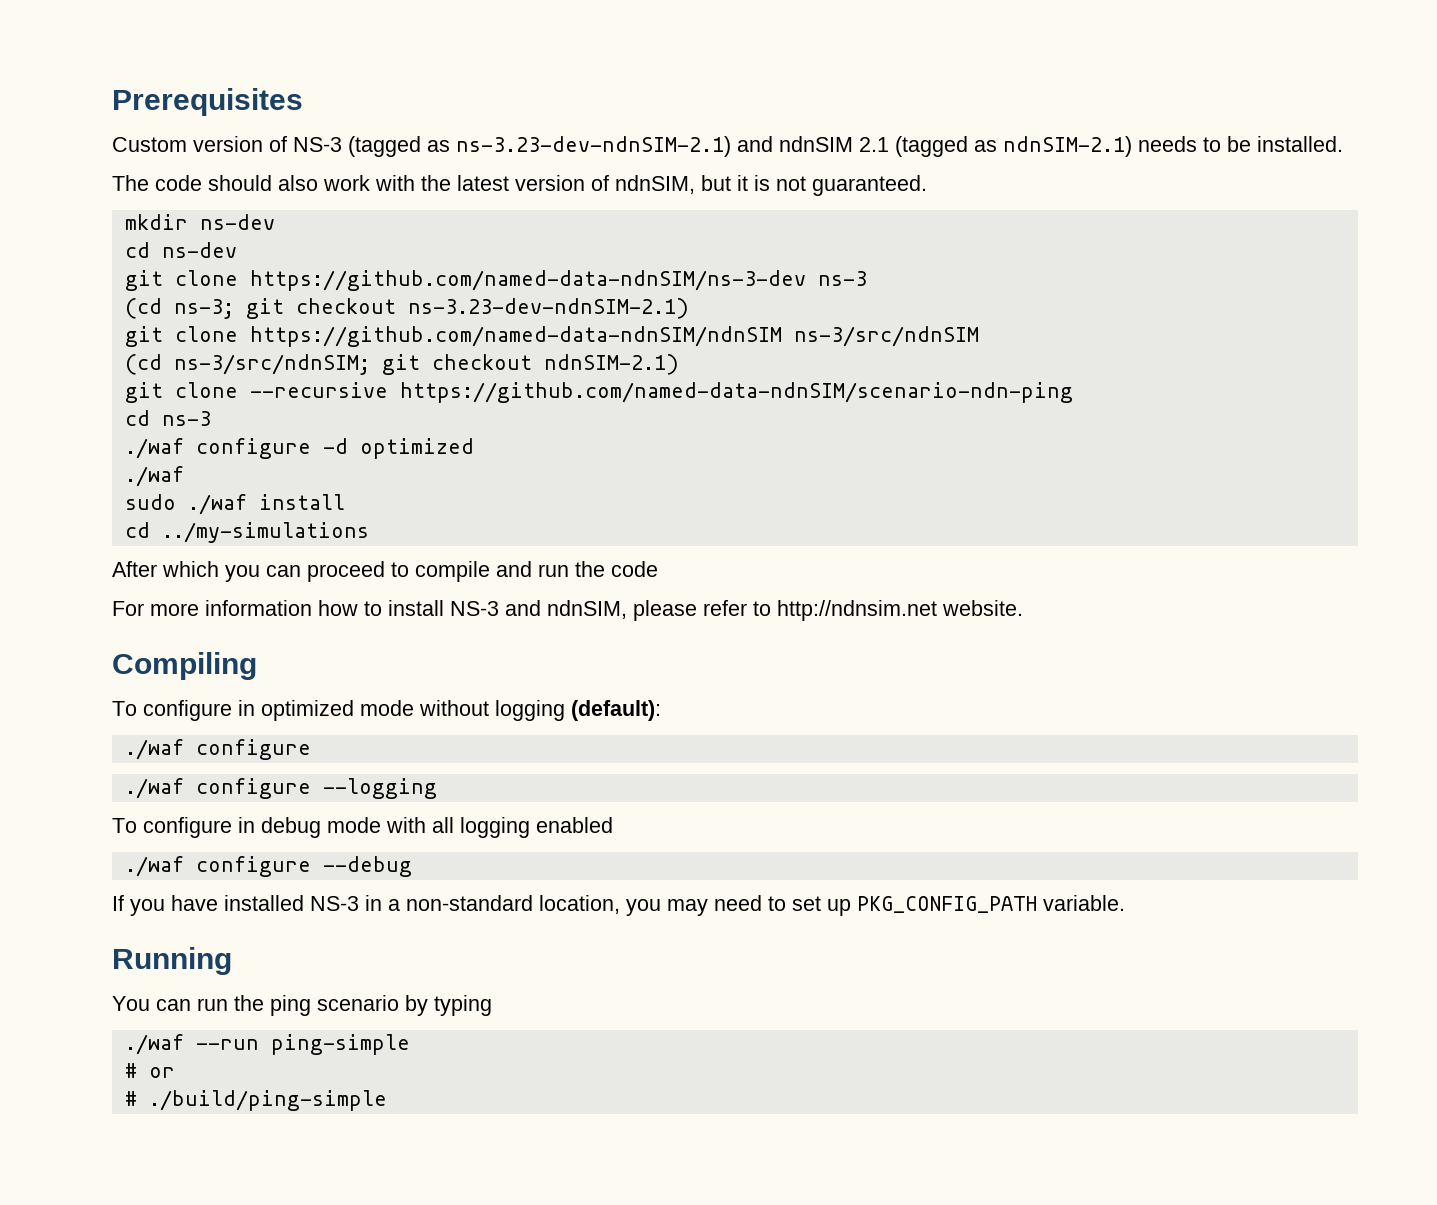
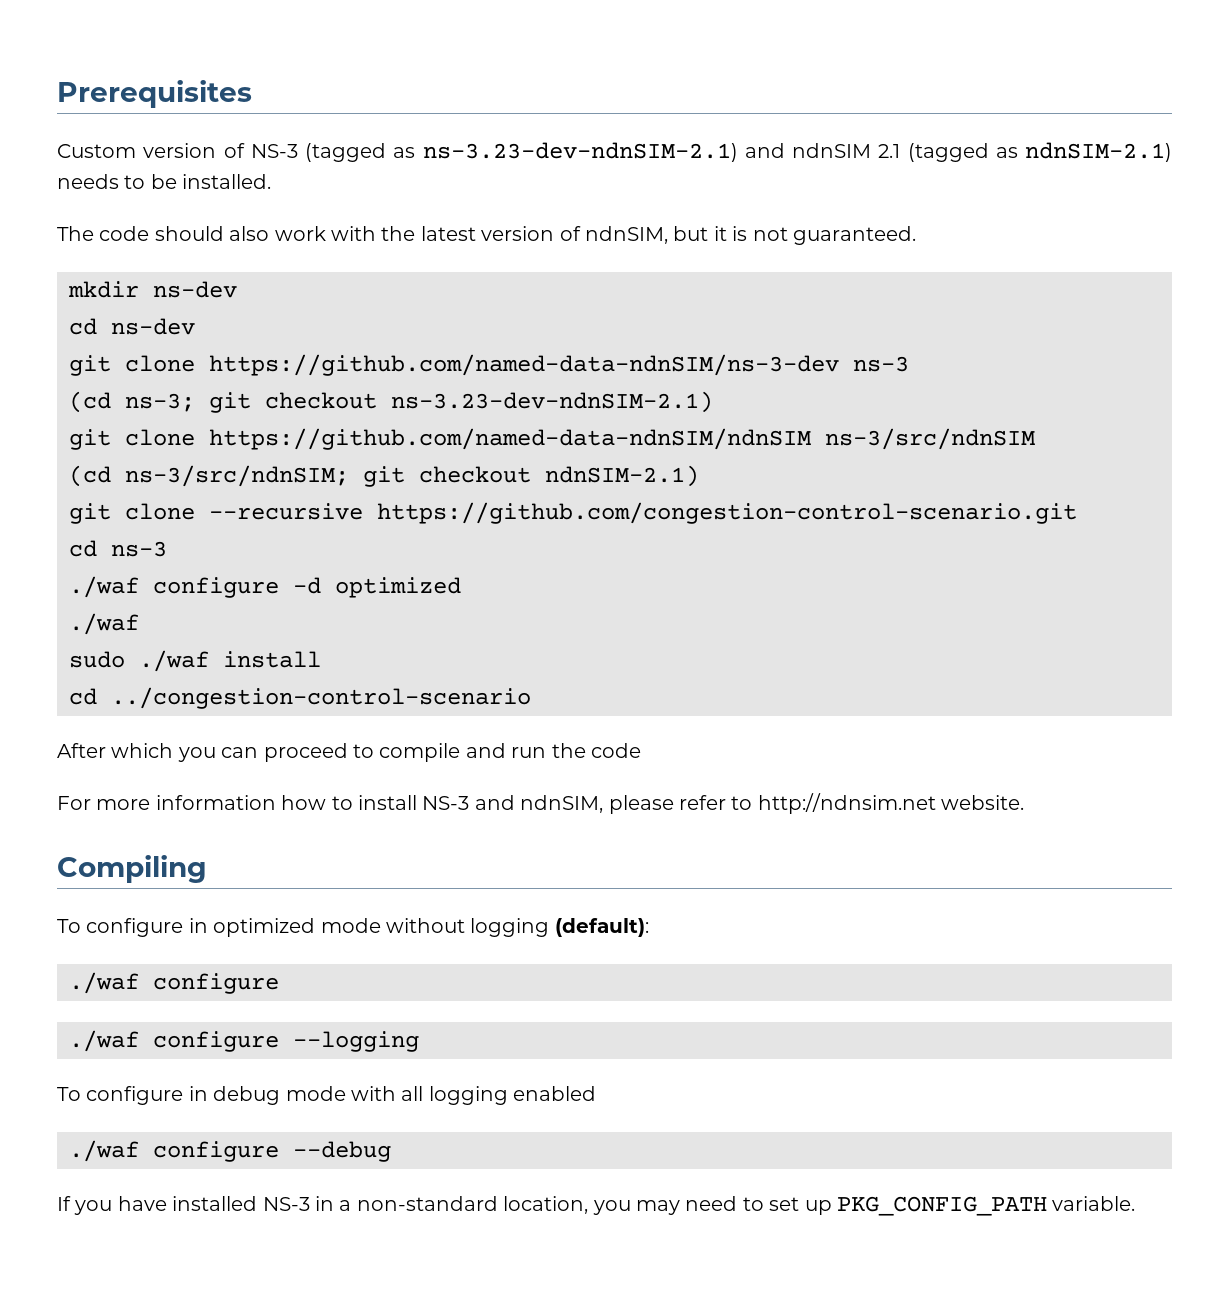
[399,382,1073,403] https://github.com/named-data-ndnSIM/scenario-ndn-ping -> [377,502,1077,524] https://github.com/congestion-control-scenario.git
[161,522,369,543] ../my-simulations -> [111,687,531,709] ../congestion-control-scenario
[112,947,232,975] [112,995,492,1016] [124,1034,410,1055] [124,1063,175,1078] [124,1090,387,1111] // Running // You can run the ping scenario by typing // ./waf --run ping-simple // # or // # ./build/ping-simple -> (1136, 1203) none

